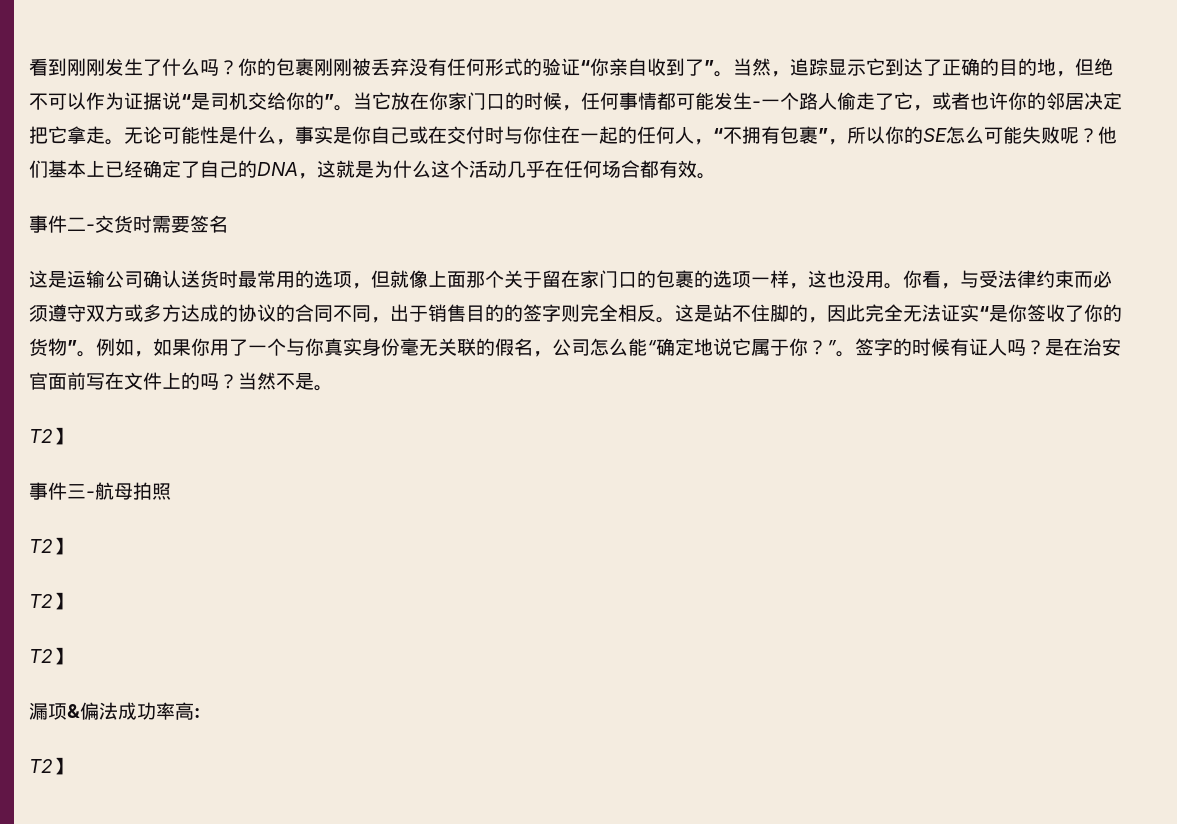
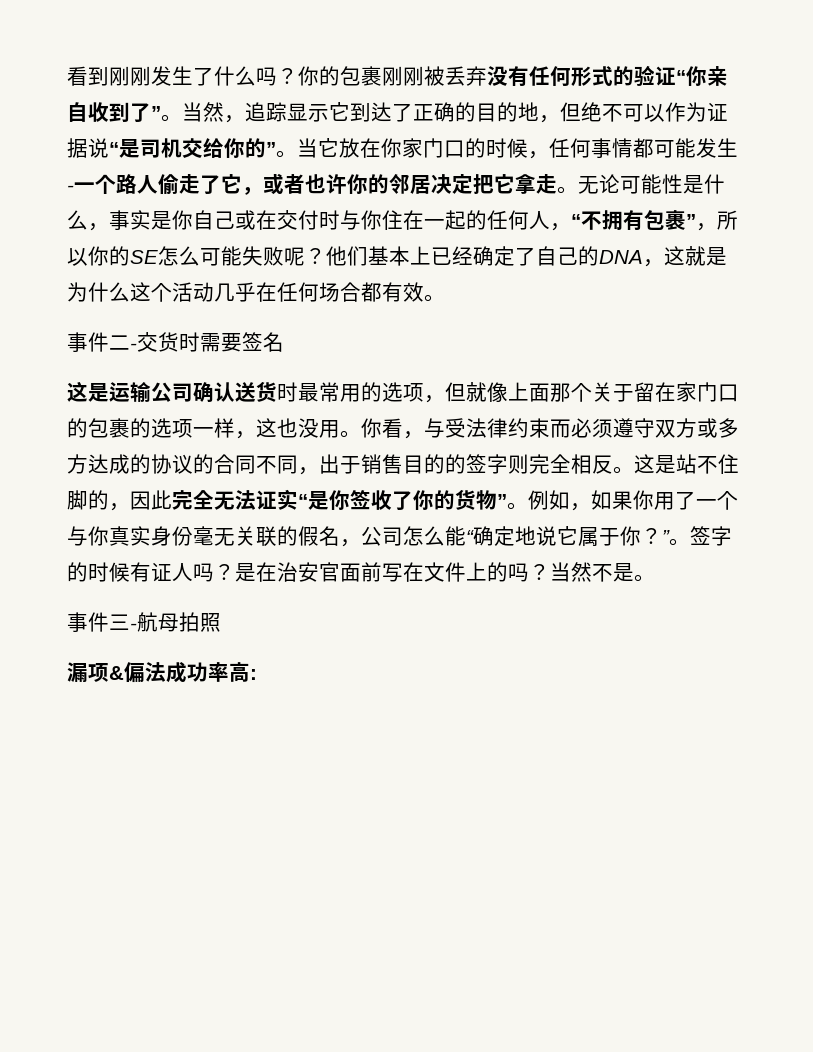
[29,427,72,445] // T2】 -> (655, 578) none
[29,537,72,555] [29,592,72,610] [29,647,72,665] // T2】 // T2】 // T2】 -> (221, 622) none
[29,757,72,775] // T2】 -> (257, 674) none

